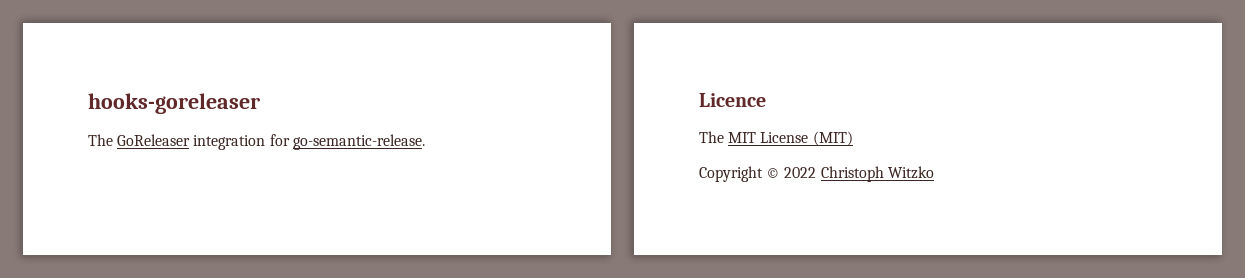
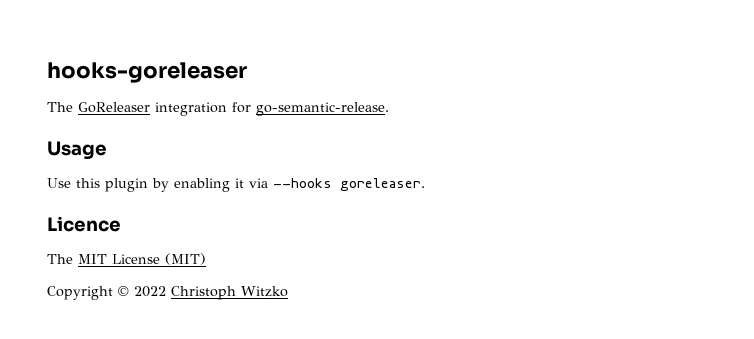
(425, 142) none -> [47,141,107,160] [47,178,425,192] // Usage // Use this plugin by enabling it via --hooks goreleaser.

